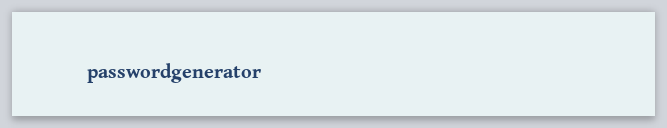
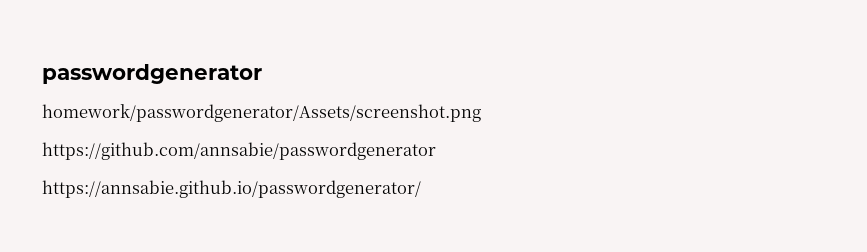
(261, 73) none -> [42,104,481,122] [42,142,436,160] [42,180,421,198] // homework/passwordgenerator/Assets/screenshot.png // https://github.com/annsabie/passwordgenerator // https://annsabie.github.io/passwordgenerator/

